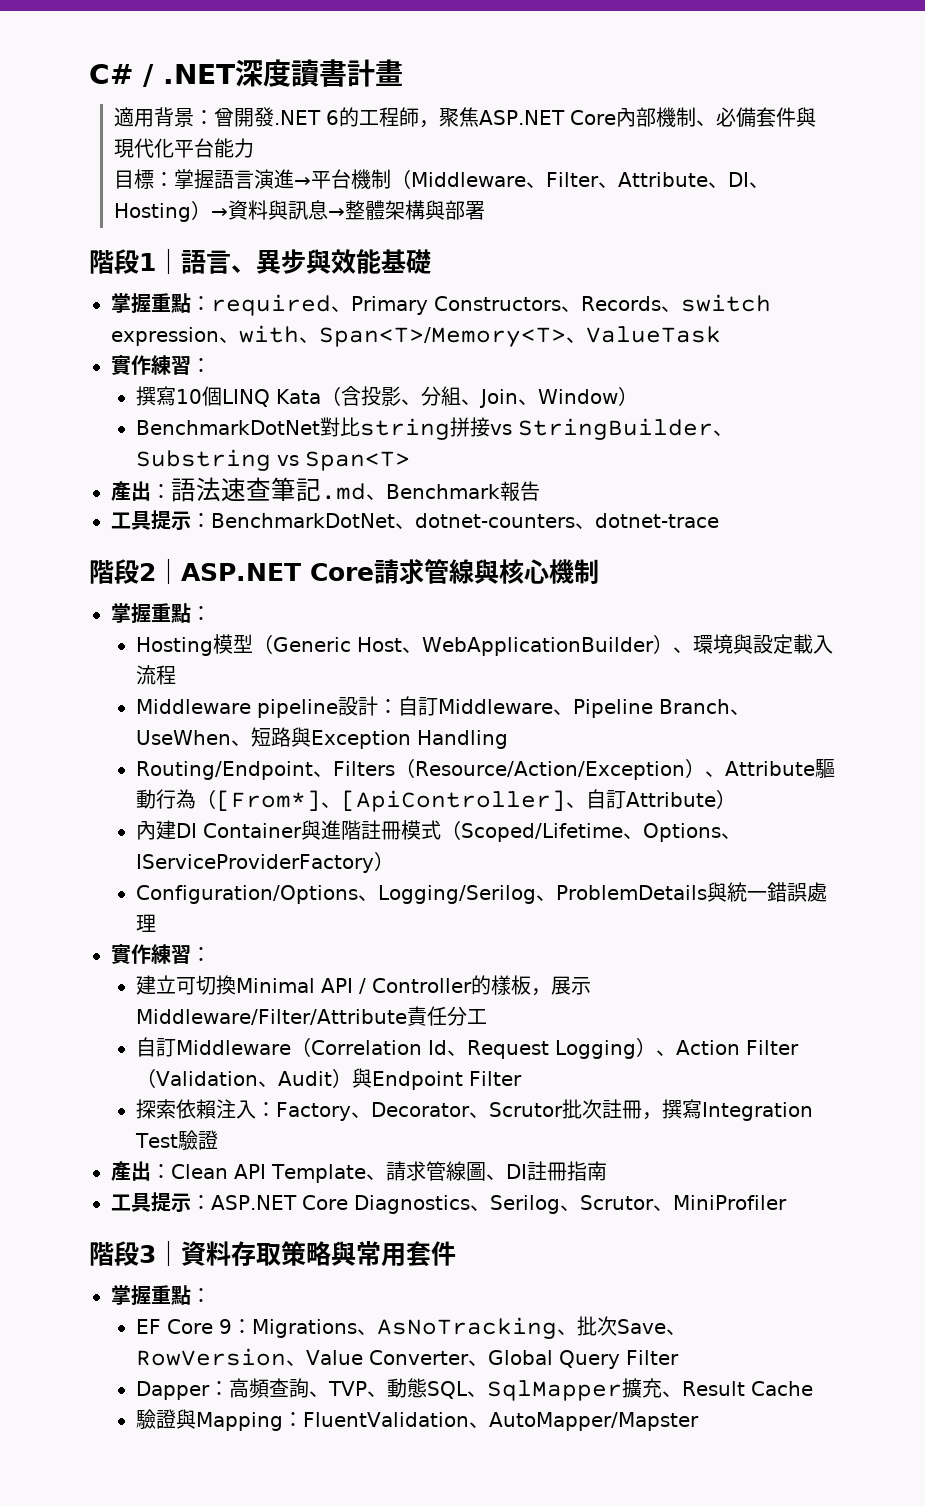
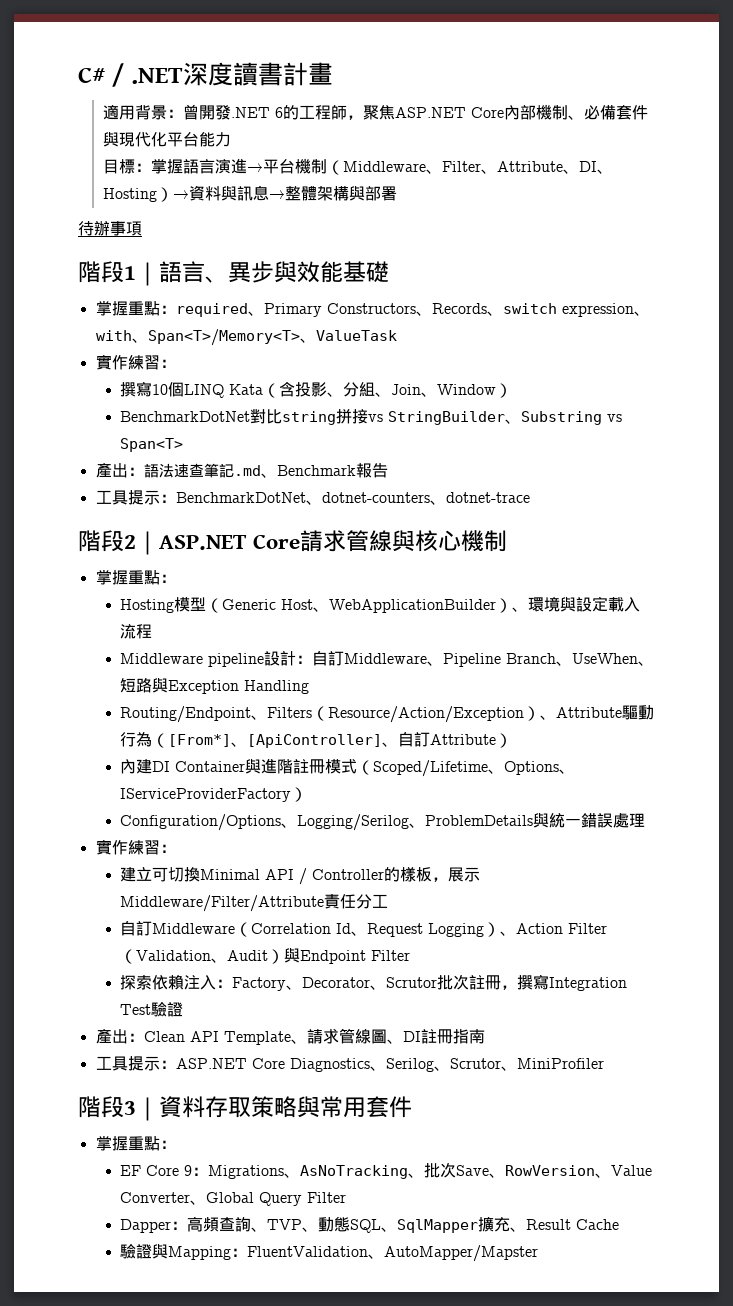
(486, 210) none -> [78,221,142,236] // 待辦事項

